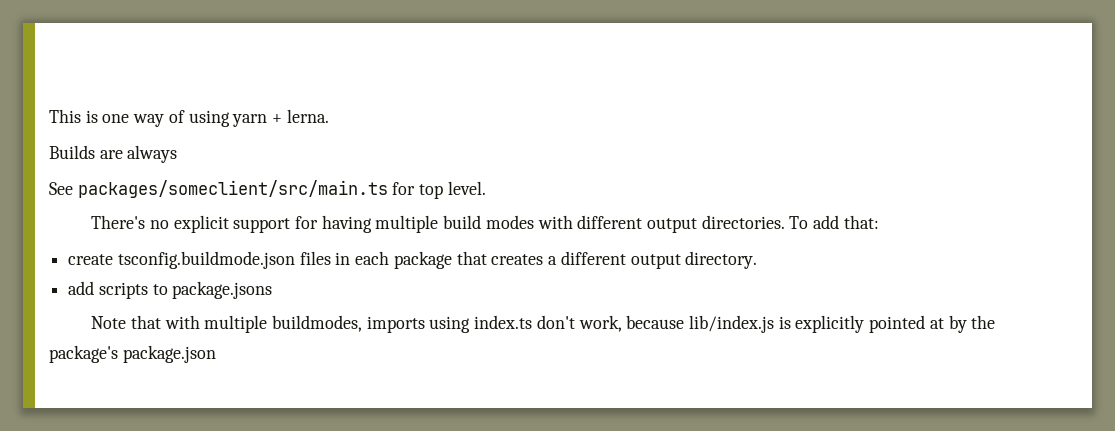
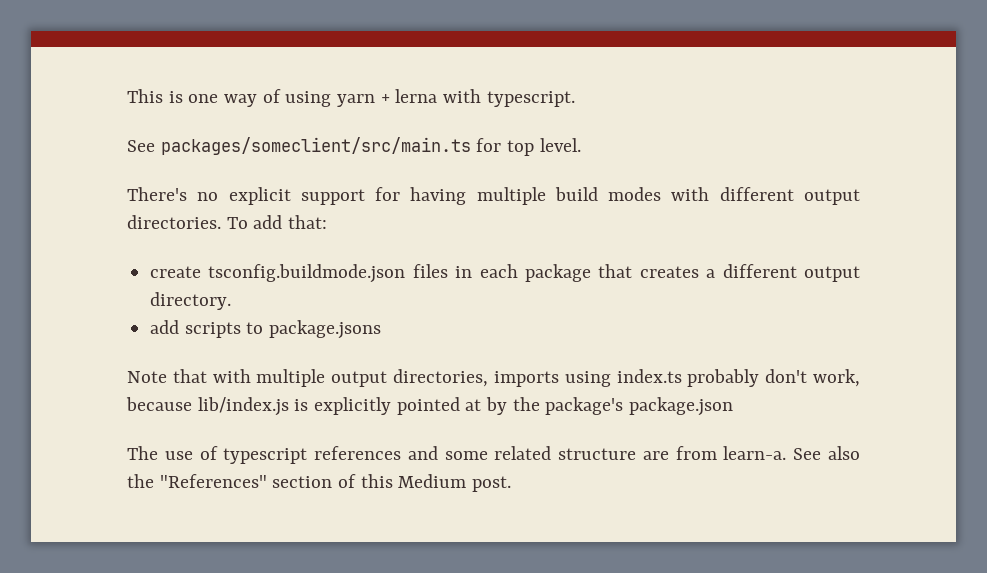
[286,109,329,123] [49,145,178,163] lerna. // Builds are always -> [395,89,575,107] lerna with typescript.
[271,315,362,332] buildmodes, -> [331,369,489,387] output directories,
(533, 322) none -> [687,369,760,387] probably
(216, 354) none -> [127,446,860,464] [127,474,512,492] // The use of typescript references and some related structure are from learn-a. See also the "References" section of this Medium post.

